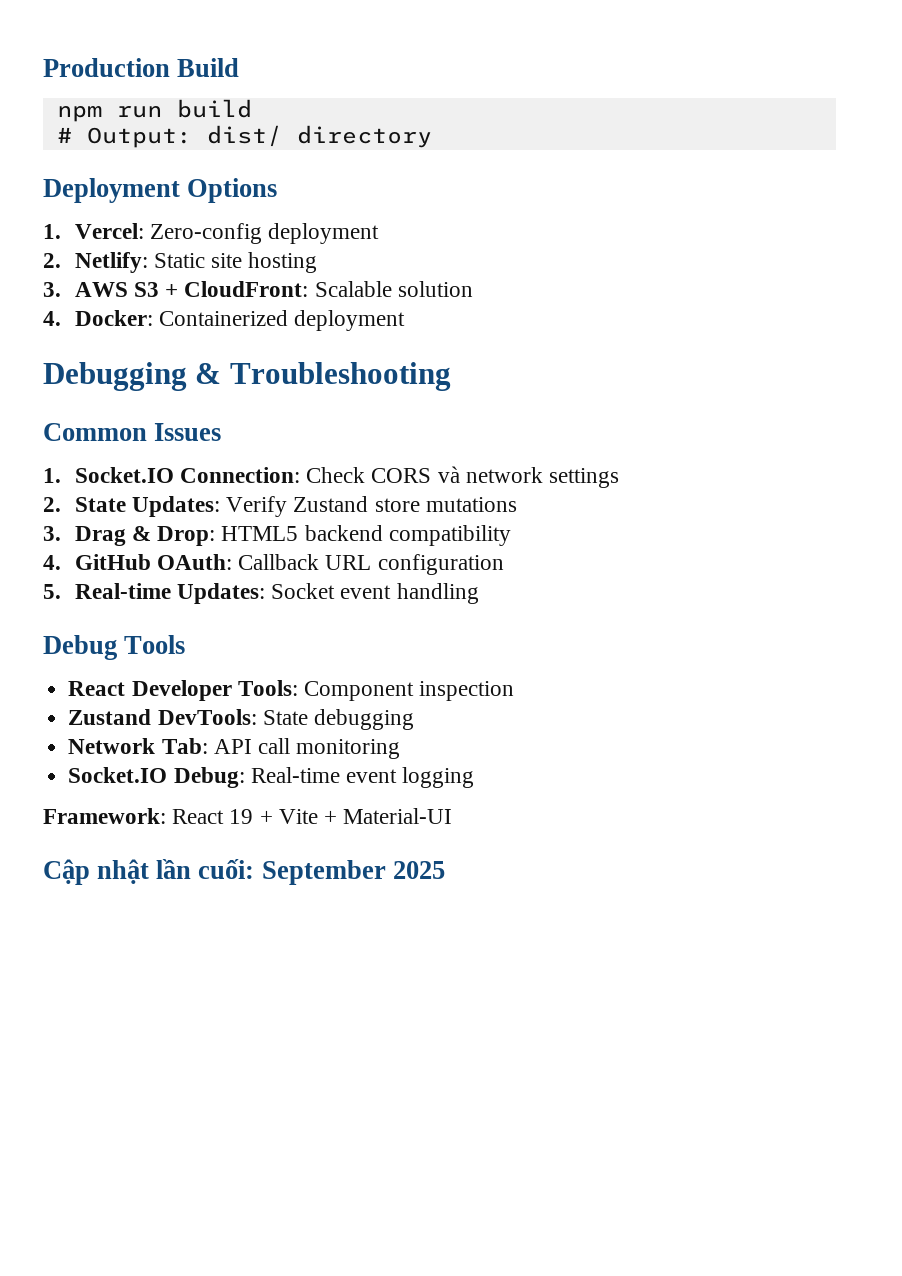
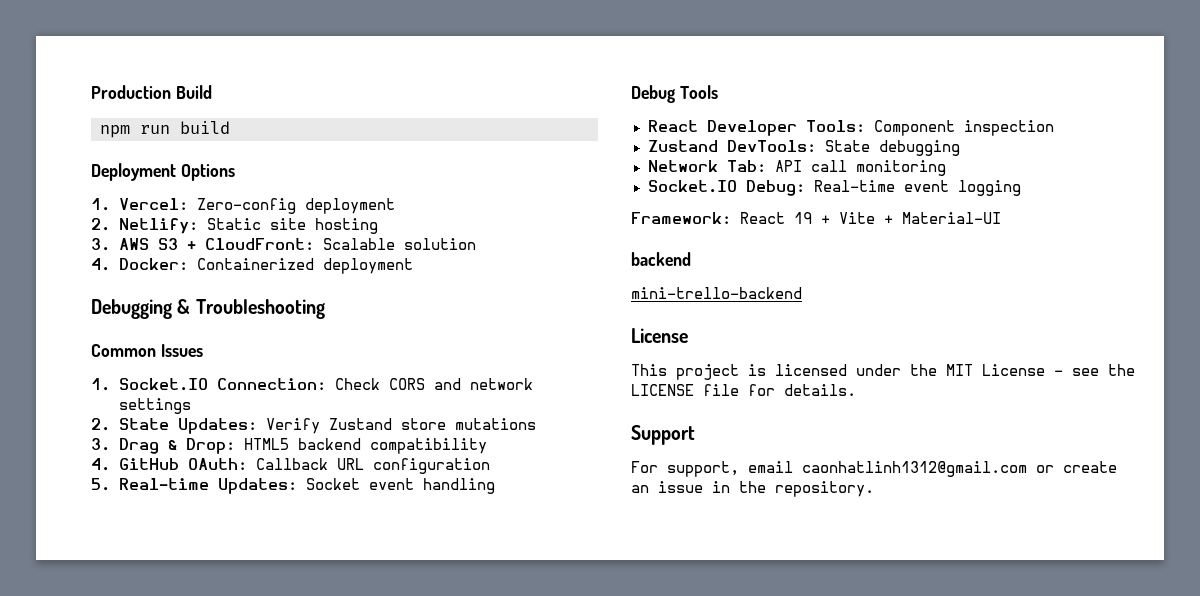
[56,125,432,148] // # Output: dist/ directory -> (230, 127) none
[437,466,460,483] và -> [434,378,462,390] and
[43,859,445,885] Cập nhật lần cuối: September 2025 -> [631,252,691,266] [631,287,802,299] [631,328,688,343] [631,364,1135,380] [631,384,856,396] [631,425,695,445] [631,461,1117,477] [631,481,874,497] backend // mini-trello-backend // License // This project is licensed under the MIT License - see the LICENSE file for details. // Support // For support, email caonhatlinh1312@gmail.com or create an issue in the repository.

